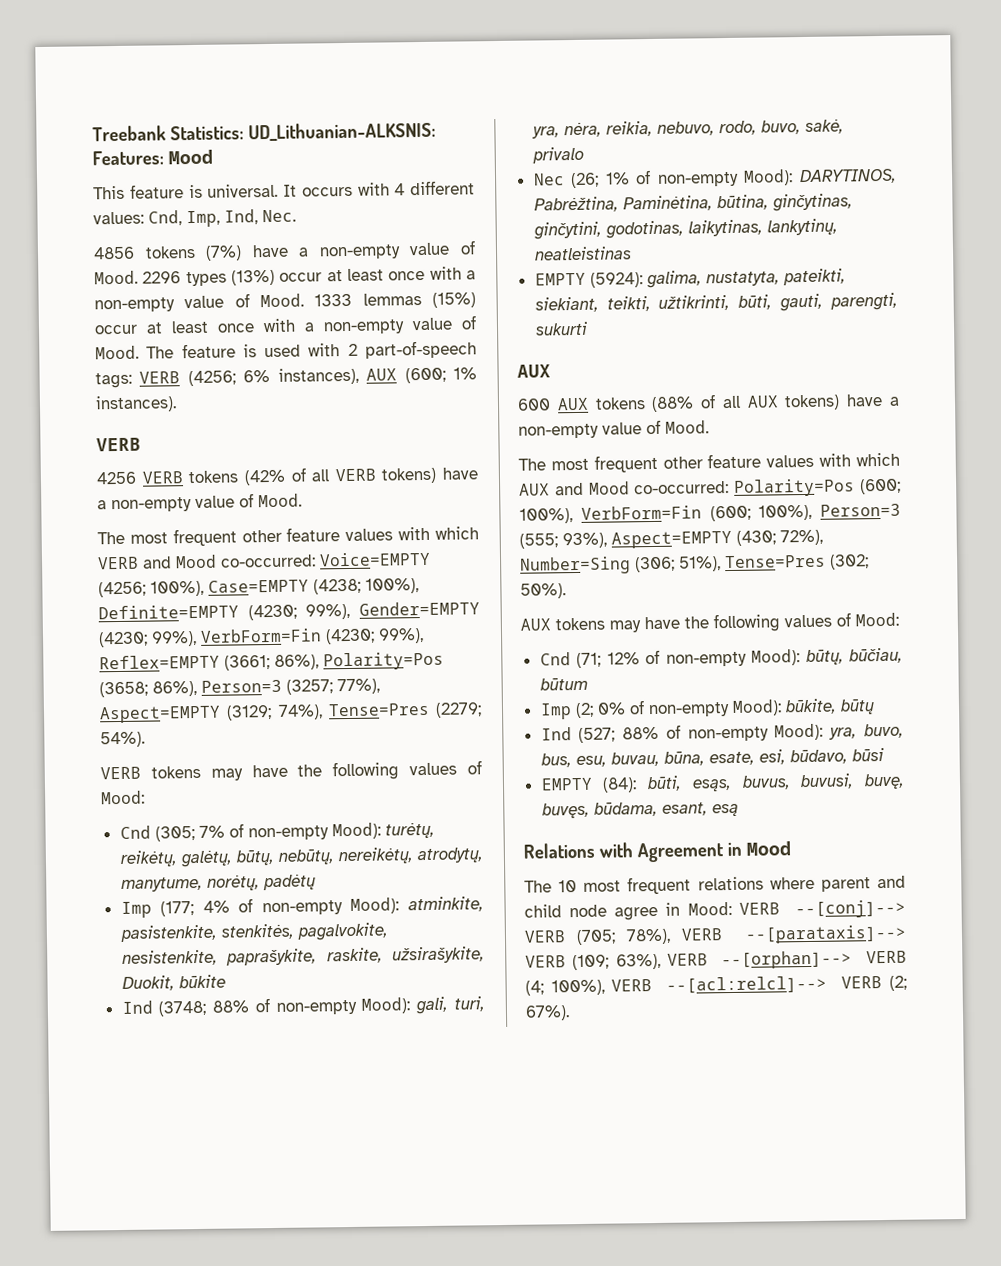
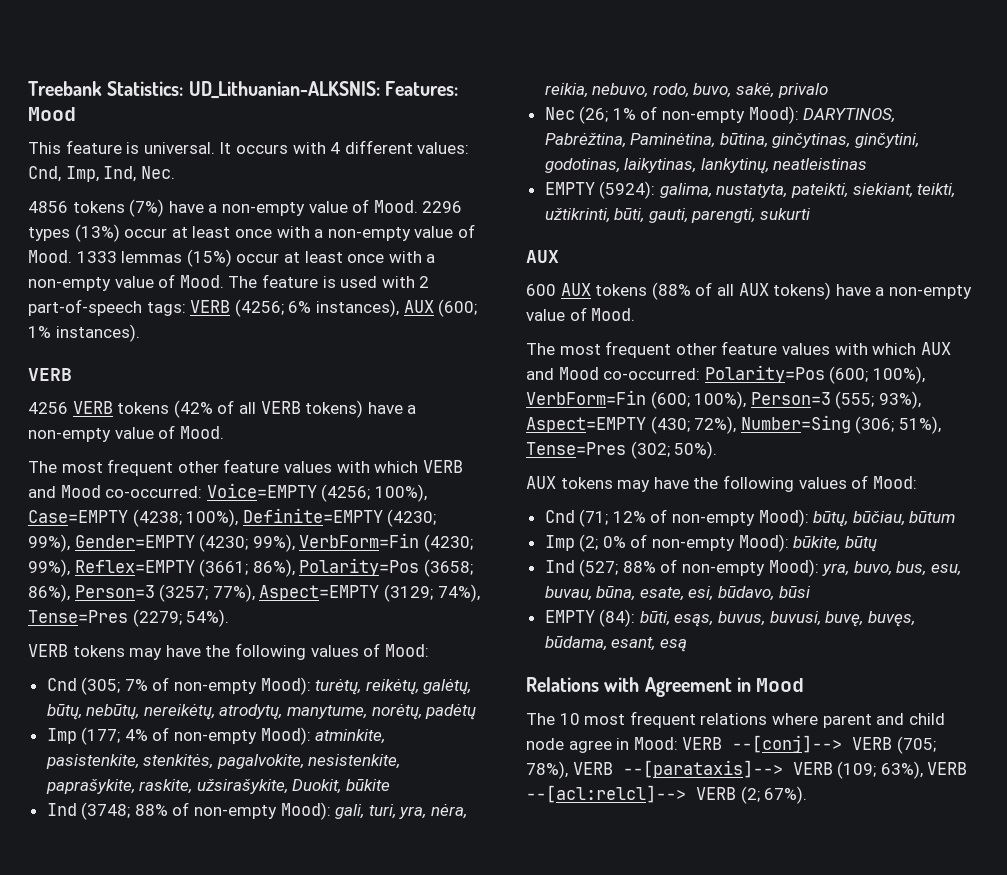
[721,950,907,970] [525,979,653,996] --[orphan]--> VERB (4; 100%), VERB -> (968, 768) none

